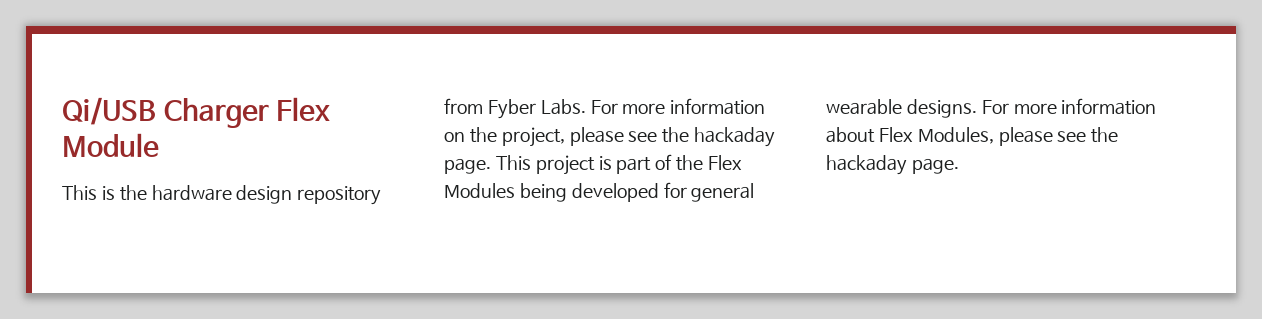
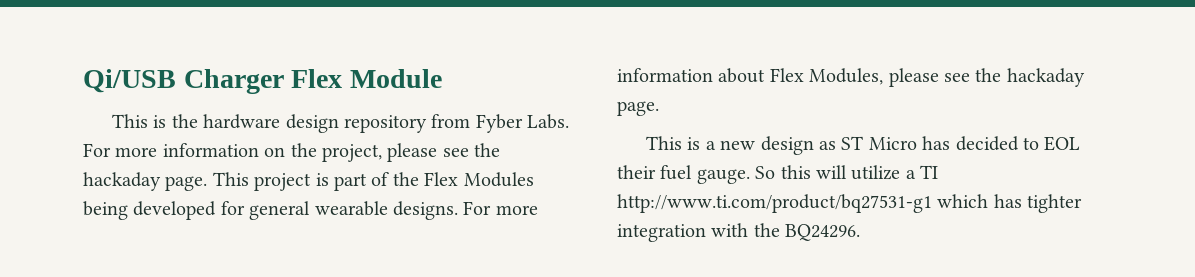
(959, 166) none -> [645,136,1081,155] [617,165,939,184] [617,194,1083,213] [617,223,861,242] // This is a new design as ST Micro has decided to EOL their fuel gauge. So this will utilize a TI http://www.ti.com/product/bq27531-g1 which has tighter integration with the BQ24296.

